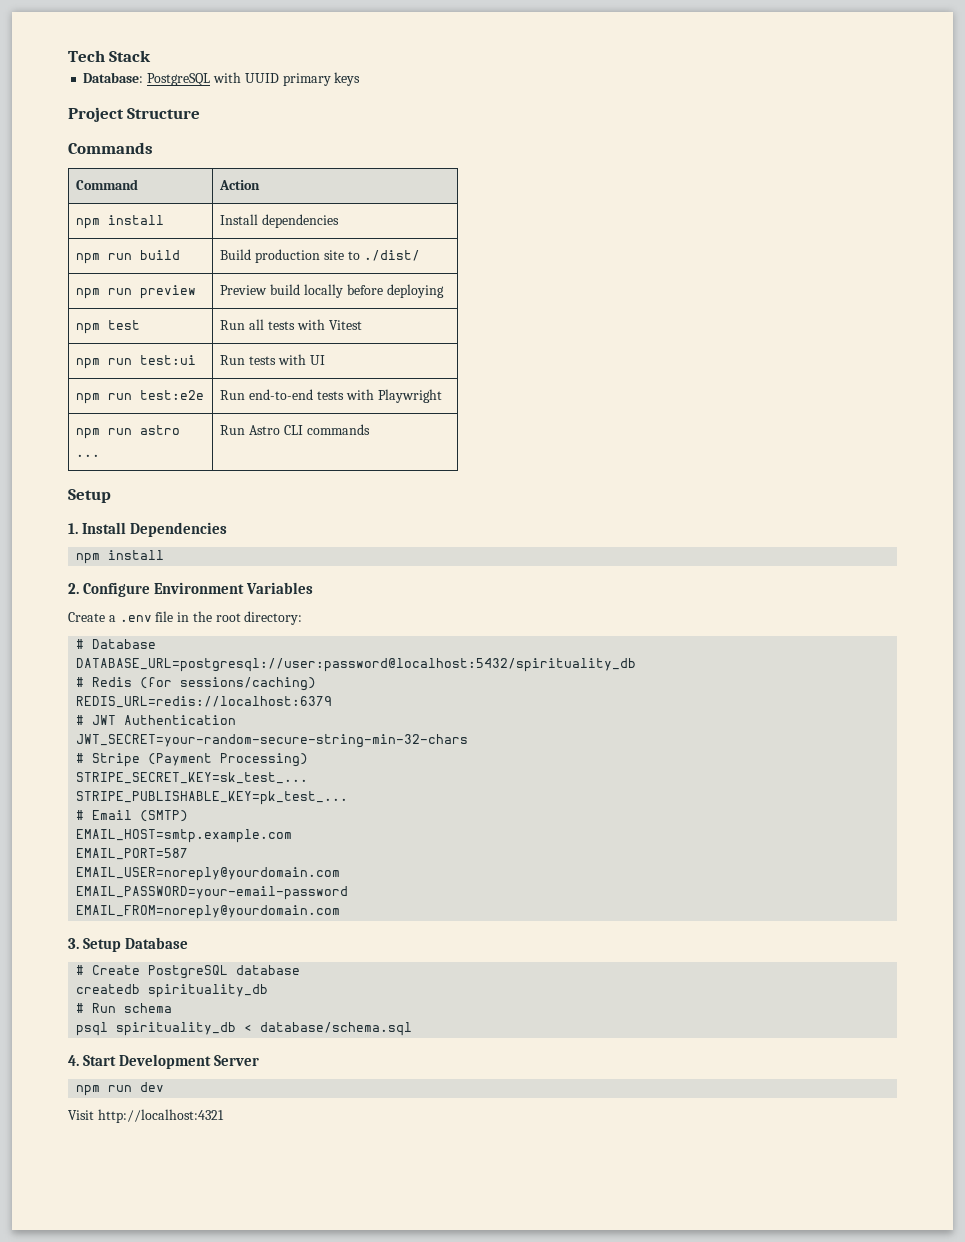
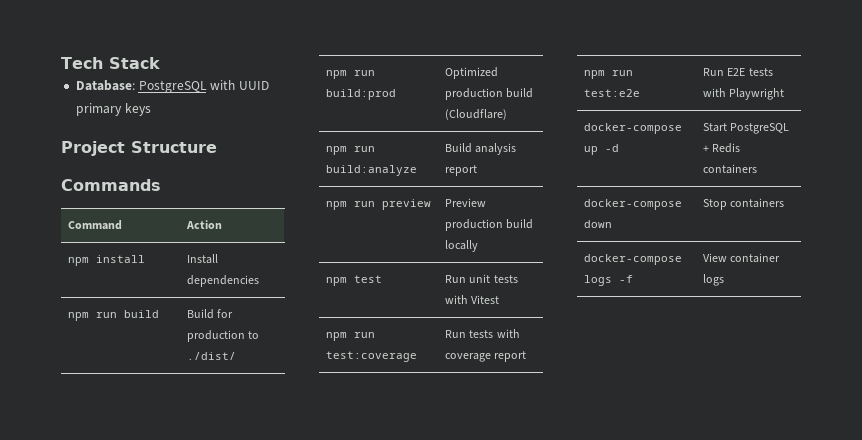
[255,249,344,263] production site -> [217,309,234,318] [187,330,246,342] for production
(420, 255) none -> [326,70,376,79] [326,89,397,100] [445,67,499,79] [445,88,534,100] [445,109,508,120] [326,146,376,155] [326,165,418,176] [445,143,517,155] [445,165,478,176] // npm run build:prod | Optimized production build (Cloudflare) // npm run build:analyze | Build analysis report
(268, 290) none -> [445,219,504,231] production
[346,284,444,298] before deploying -> (479, 246) none
[249,319,265,330] all -> [469,274,491,283] unit
[140,355,197,365] test:ui -> [326,351,418,362] test:coverage
[309,355,325,365] UI -> [445,351,527,362] coverage report
[249,389,314,400] end-to-end -> [727,68,746,76] E2E
[76,425,181,439] [76,454,101,457] [220,424,370,435] [68,489,111,503] [68,522,228,537] [76,550,165,564] [68,582,314,597] [68,611,303,625] [76,639,157,649] [76,658,637,672] [76,677,317,691] [76,696,333,708] [76,715,237,725] [76,734,469,748] [76,753,309,767] [76,772,309,784] [76,791,349,805] [76,810,189,822] [76,829,293,843] [76,848,189,860] [76,867,341,881] [76,886,349,900] [76,905,341,919] [68,937,189,952] [76,965,301,979] [76,984,269,998] [76,1003,173,1013] [76,1022,413,1036] [68,1054,260,1069] [76,1082,165,1096] [68,1109,224,1123] npm run astro ... | Run Astro CLI commands // Setup // 1. Install Dependencies // npm install // 2. Configure Environment Variables // Create a .env file in the root directory: // # Database // DATABASE_URL=postgresql://user:password@localhost:5432/spirituality_db // # Redis (for sessions/caching) // REDIS_URL=redis://localhost:6379 // # JWT Authentication // JWT_SECRET=your-random-secure-string-min-32-chars // # Stripe (Payment Processing) // STRIPE_SECRET_KEY=sk_test_... // STRIPE_PUBLISHABLE_KEY=pk_test_... // # Email (SMTP) // EMAIL_HOST=smtp.example.com // EMAIL_PORT=587 // EMAIL_USER=noreply@yourdomain.com // EMAIL_PASSWORD=your-email-password // EMAIL_FROM=noreply@yourdomain.com // 3. Setup Database // # Create PostgreSQL database // createdb spirituality_db // # Run schema // psql spirituality_db < database/schema.sql // 4. Start Development Server // npm run dev // Visit http://localhost:4321 -> [584,123,683,134] [584,144,620,155] [703,123,790,134] [703,143,741,153] [703,164,758,174] [584,199,683,210] [584,220,613,228] [703,198,785,210] [584,254,683,265] [584,275,634,286] [703,253,781,263] [703,274,725,286] docker-compose up -d | Start PostgreSQL + Redis containers // docker-compose down | Stop containers // docker-compose logs -f | View container logs

